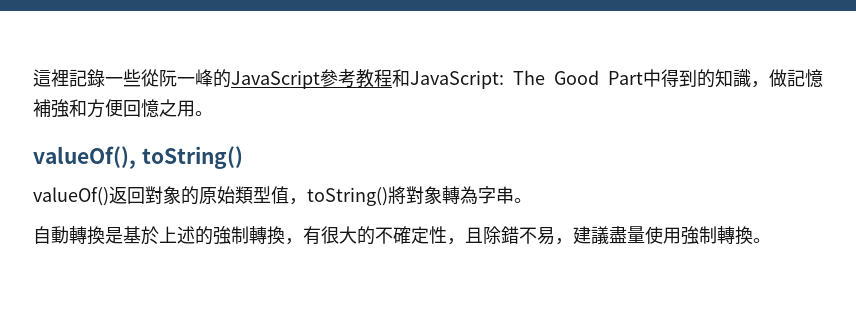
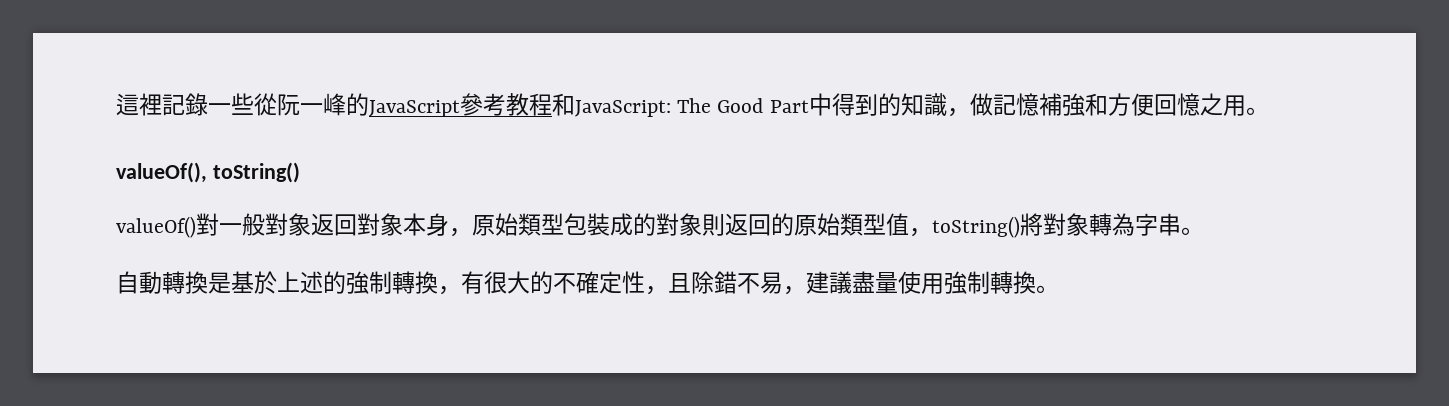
[109,186,181,204] 返回對象 -> [196,213,771,237] 對一般對象返回對象本身，原始類型包裝成的對象則返回

